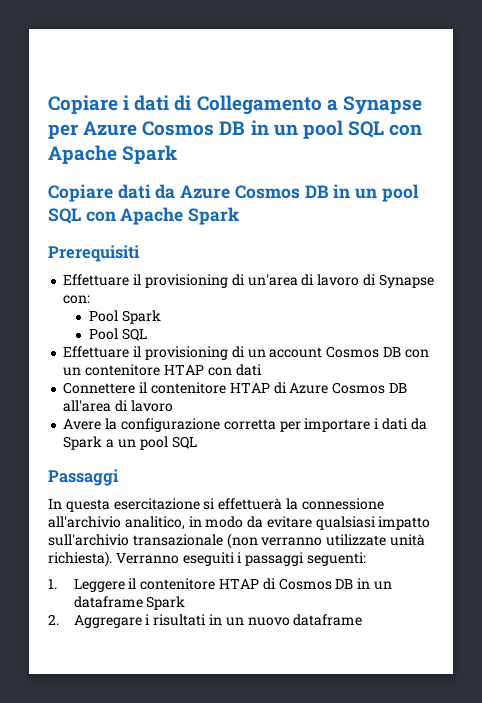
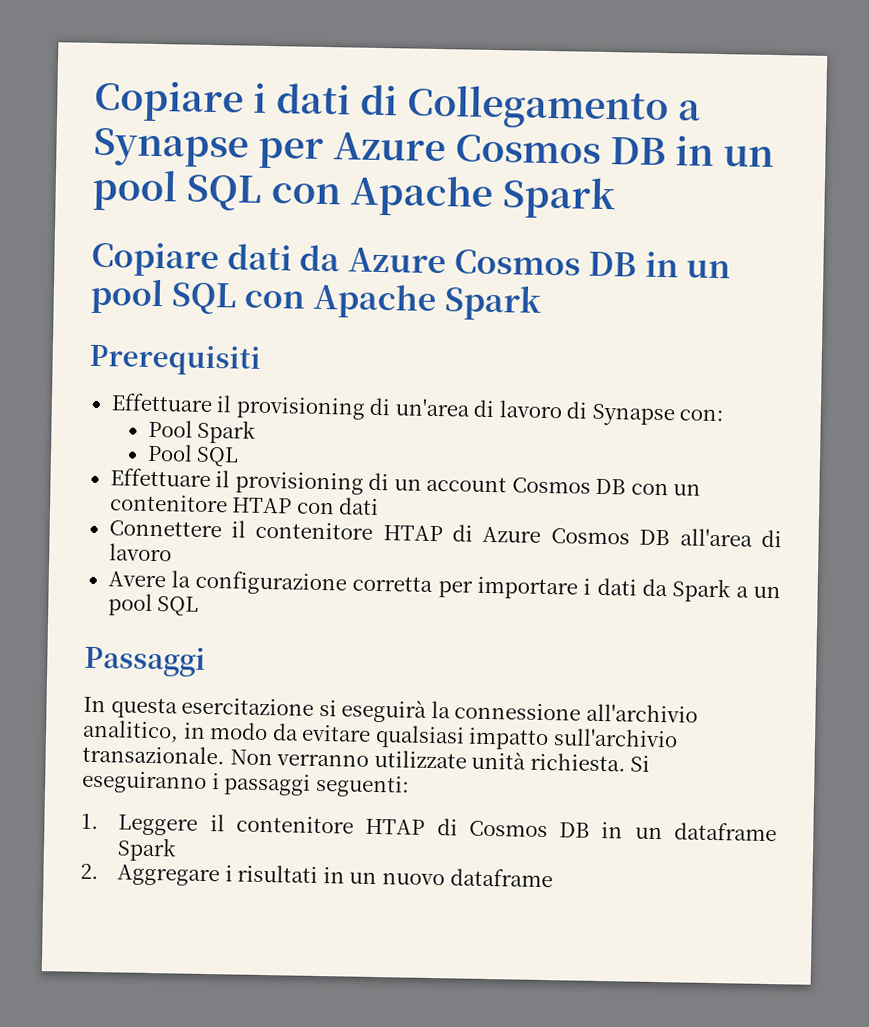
[218,498,283,510] effettuerà -> [341,699,428,723] eseguirà
[132,533,258,549] transazionale (non -> [82,744,273,766] transazionale. Non
[48,551,235,567] richiesta). Verranno eseguiti -> [529,752,651,772] [81,770,207,794] richiesta. Si eseguiranno

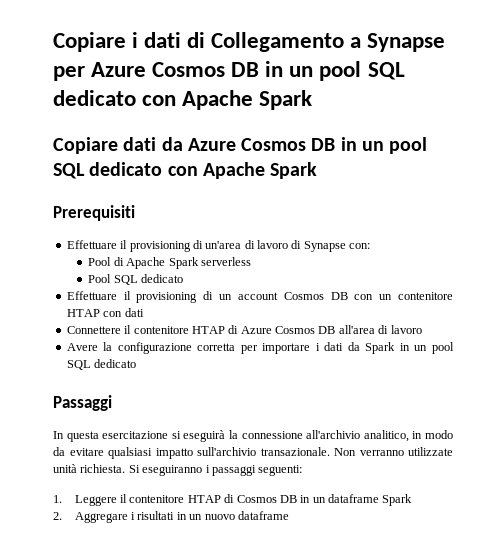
(262, 192) none -> [53,90,136,106] dedicato
(238, 298) none -> [89,162,163,176] dedicato
[197,419,257,444] Spark -> [113,257,251,269] di Apache Spark serverless
(240, 456) none -> [141,274,184,283] dedicato
[735,585,782,599] [107,593,200,616] a un pool SQL -> [399,342,454,354] [66,359,137,370] in un pool SQL dedicato

